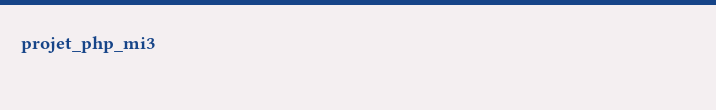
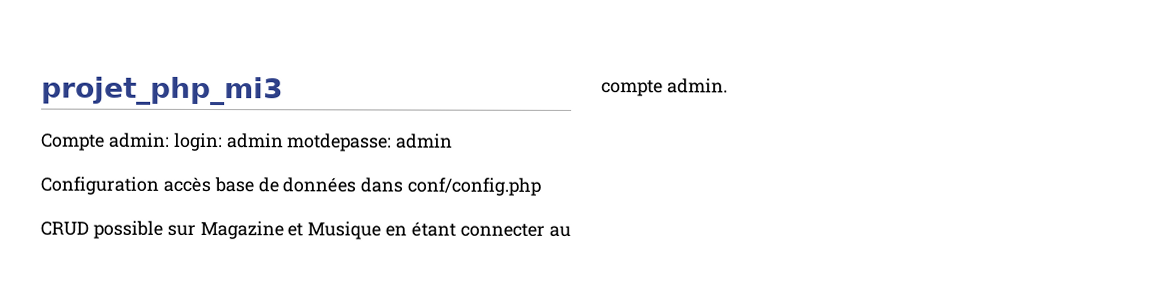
(156, 44) none -> [41,132,454,152] [40,176,542,196] [40,220,571,240] [601,78,728,97] // Compte admin: login: admin motdepasse: admin // Configuration accès base de données dans conf/config.php // CRUD possible sur Magazine et Musique en étant connecter au compte admin.

